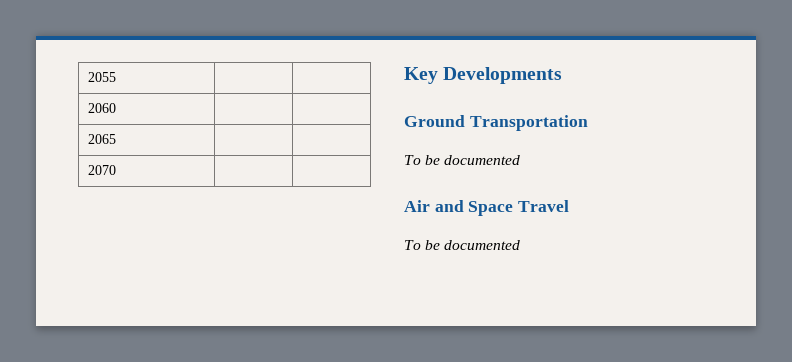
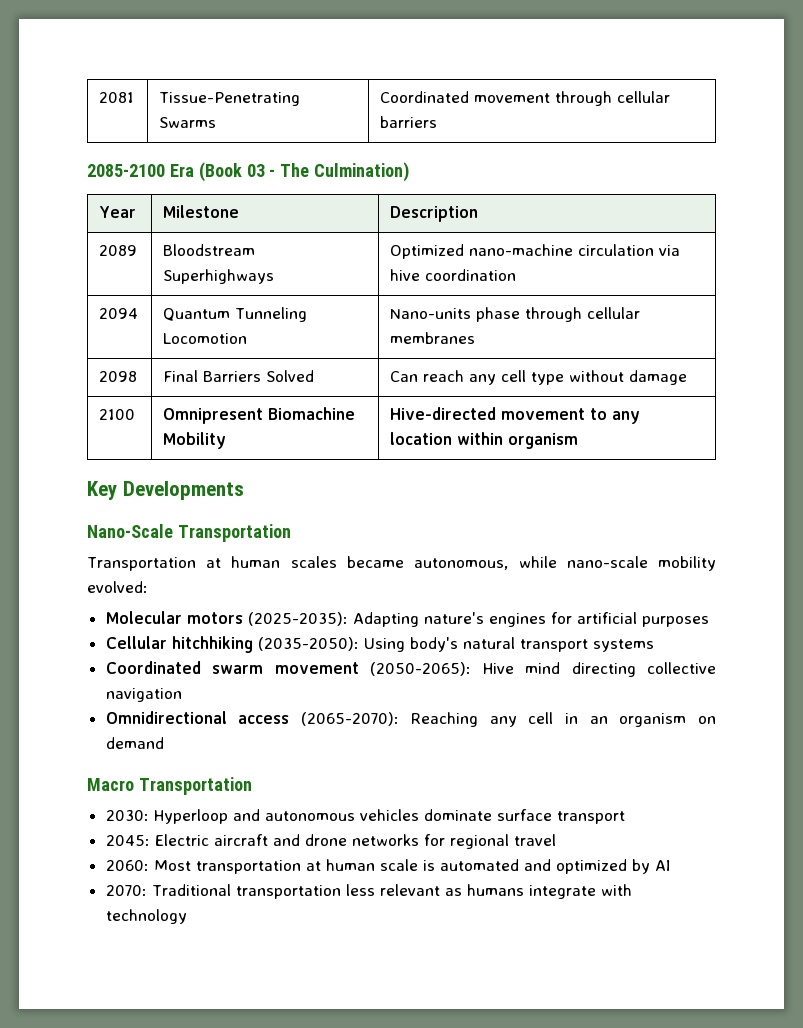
[88,72,117,82] [88,103,117,113] [88,134,117,144] [88,165,117,175] 2055 | | // 2060 | | // 2065 | | // 2070 | | -> [99,92,135,103] [159,92,301,106] [159,117,217,128] [380,91,671,106] [380,116,438,128] [87,162,410,182] [99,206,137,218] [163,205,240,218] [390,206,479,222] [99,245,138,256] [163,244,256,256] [163,269,275,284] [390,244,681,259] [390,269,517,281] [99,308,139,319] [163,307,308,322] [163,333,248,344] [390,307,641,322] [390,332,476,344] [99,371,138,382] [163,370,315,382] [390,370,688,385] [99,409,136,420] [163,407,356,424] [163,432,227,449] [390,407,641,424] [390,432,579,449] 2081 | Tissue-Penetrating Swarms | Coordinated movement through cellular barriers // 2085-2100 Era (Book 03 - The Culmination) // Year | Milestone | Description // 2089 | Bloodstream Superhighways | Optimized nano-machine circulation via hive coordination // 2094 | Quantum Tunneling Locomotion | Nano-units phase through cellular membranes // 2098 | Final Barriers Solved | Can reach any cell type without damage // 2100 | Omnipresent Biomachine Mobility | Hive-directed movement to any location within organism
[404,115,588,131] [404,155,521,165] [404,200,570,216] [404,240,521,250] Ground Transportation // To be documented // Air and Space Travel // To be documented -> [87,524,291,542] [87,556,716,571] [87,581,148,593] [105,611,709,627] [105,636,654,653] [105,661,716,677] [105,688,182,702] [105,711,716,727] [105,737,164,749] [87,777,252,795] [105,809,625,824] [105,834,556,849] [105,859,671,874] [105,884,632,899] [105,909,187,924] Nano-Scale Transportation // Transportation at human scales became autonomous, while nano-scale mobility evolved: // Molecular motors (2025-2035): Adapting nature's engines for artificial purposes // Cellular hitchhiking (2035-2050): Using body's natural transport systems // Coordinated swarm movement (2050-2065): Hive mind directing collective navigation // Omnidirectional access (2065-2070): Reaching any cell in an organism on demand // Macro Transportation // 2030: Hyperloop and autonomous vehicles dominate surface transport // 2045: Electric aircraft and drone networks for regional travel // 2060: Most transportation at human scale is automated and optimized by AI // 2070: Traditional transportation less relevant as humans integrate with technology

